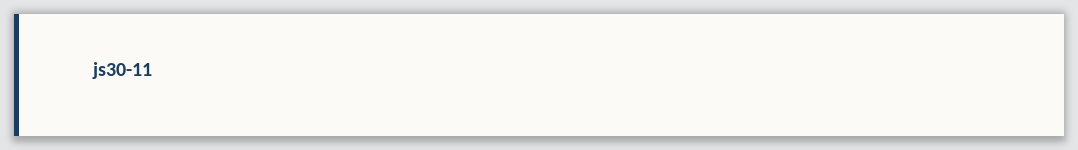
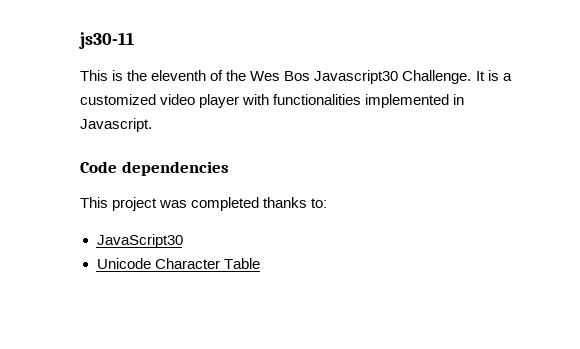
(152, 70) none -> [80,70,512,84] [80,94,465,108] [80,118,152,132] [80,161,229,176] [80,197,328,211] [96,234,183,248] [96,258,260,269] // This is the eleventh of the Wes Bos Javascript30 Challenge. It is a customized video player with functionalities implemented in Javascript. // Code dependencies // This project was completed thanks to: // JavaScript30 // Unicode Character Table

